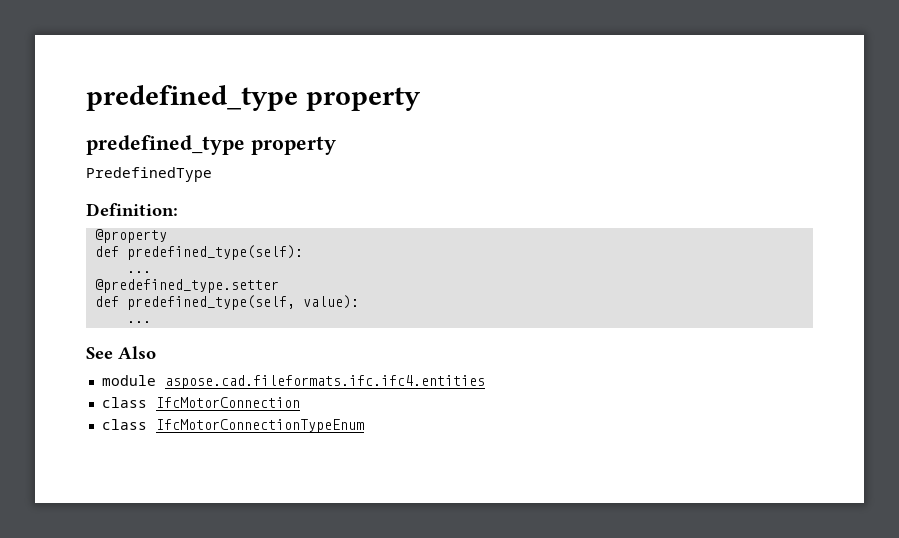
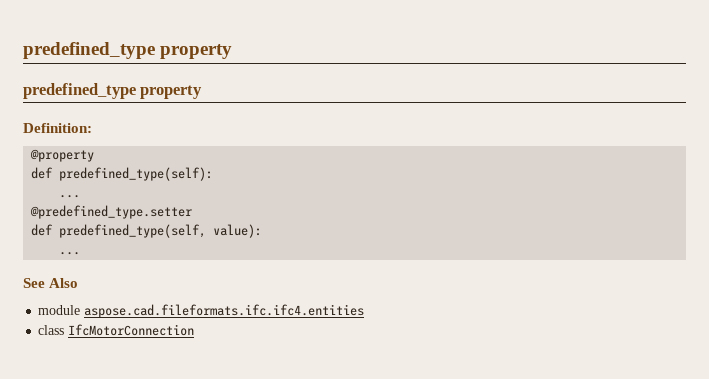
[86,167,212,182] // PredefinedType -> (203, 92) none
[101,419,364,433] // class IfcMotorConnectionTypeEnum -> (195, 330) none

